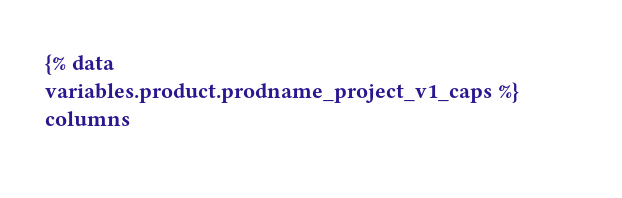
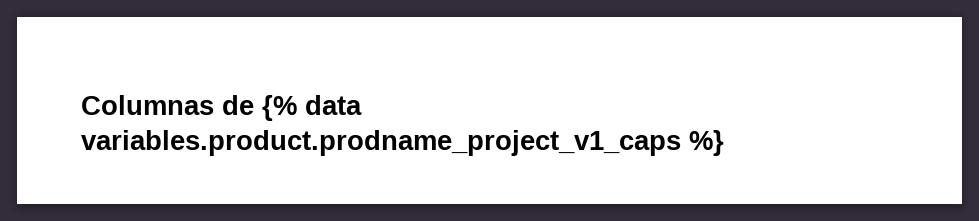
(45, 64) none -> [81,95,254,115] Columnas de
[45,111,130,126] columns -> (724, 143) none

